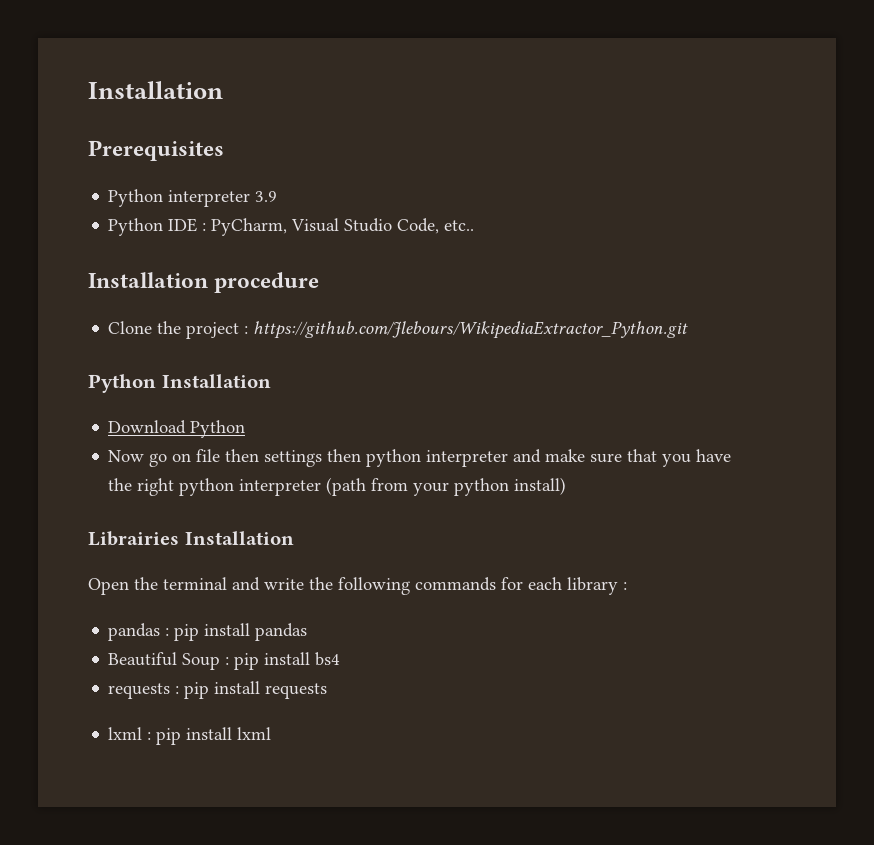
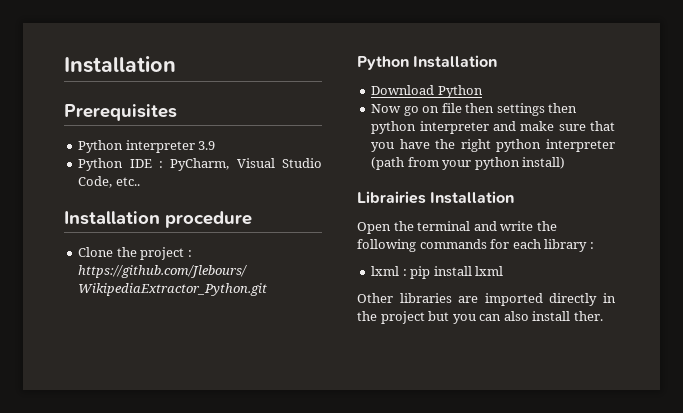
[108,623,308,641] [108,652,341,670] [108,681,328,699] // pandas : pip install pandas // Beautiful Soup : pip install bs4 // requests : pip install requests -> (594, 245) none
(272, 733) none -> [357,293,616,306] [357,311,603,324] // Other libraries are imported directly in the project but you can also install ther.

